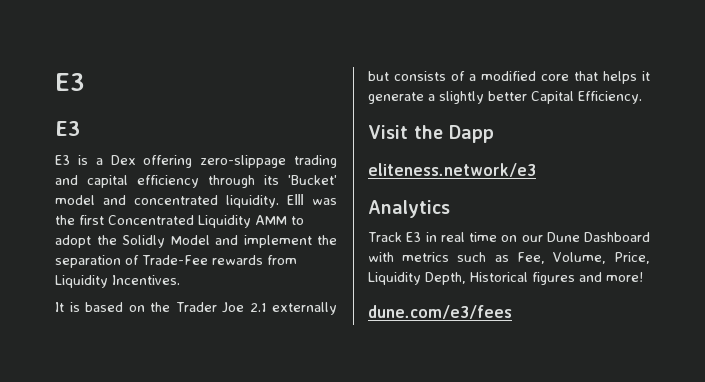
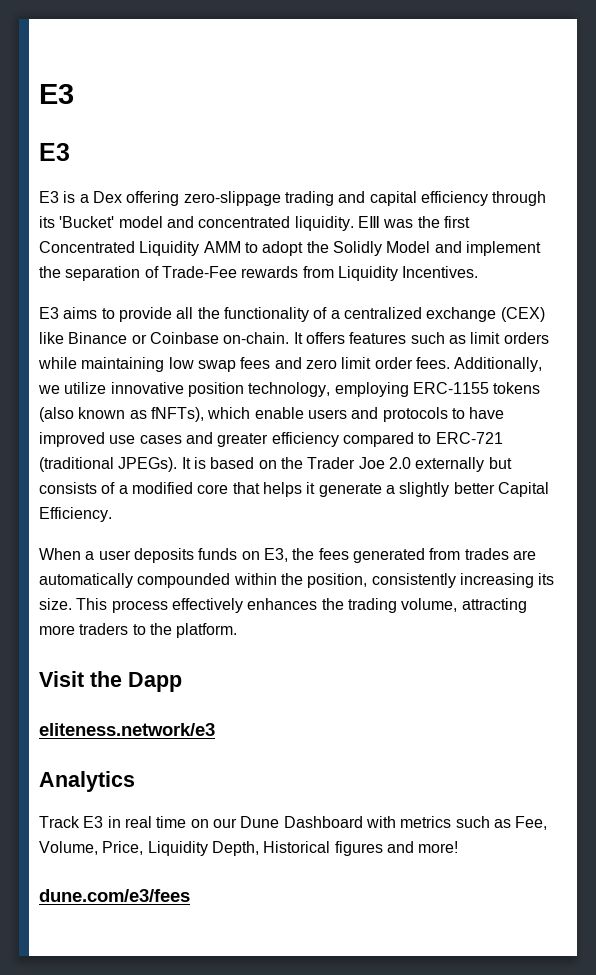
(180, 280) none -> [39,307,545,322] [39,332,549,344] [38,357,543,372] [38,382,541,397] [39,407,505,422] [39,432,503,447] [39,457,178,472] E3 aims to provide all the functionality of a centralized exchange (CEX) like Binance or Coinbase on-chain. It offers features such as limit orders while maintaining low swap fees and zero limit order fees. Additionally, we utilize innovative position technology, employing ERC-1155 tokens (also known as fNFTs), which enable users and protocols to have improved use cases and greater efficiency compared to ERC-721 (traditional JPEGs).
[249,303,267,312] 2.1 -> [388,457,411,469] 2.0
(642, 97) none -> [39,548,536,563] [39,573,555,588] [39,598,527,613] [39,623,238,638] // When a user deposits funds on E3, the fees generated from trades are automatically compounded within the position, consistently increasing its size. This process effectively enhances the trading volume, attracting more traders to the platform.

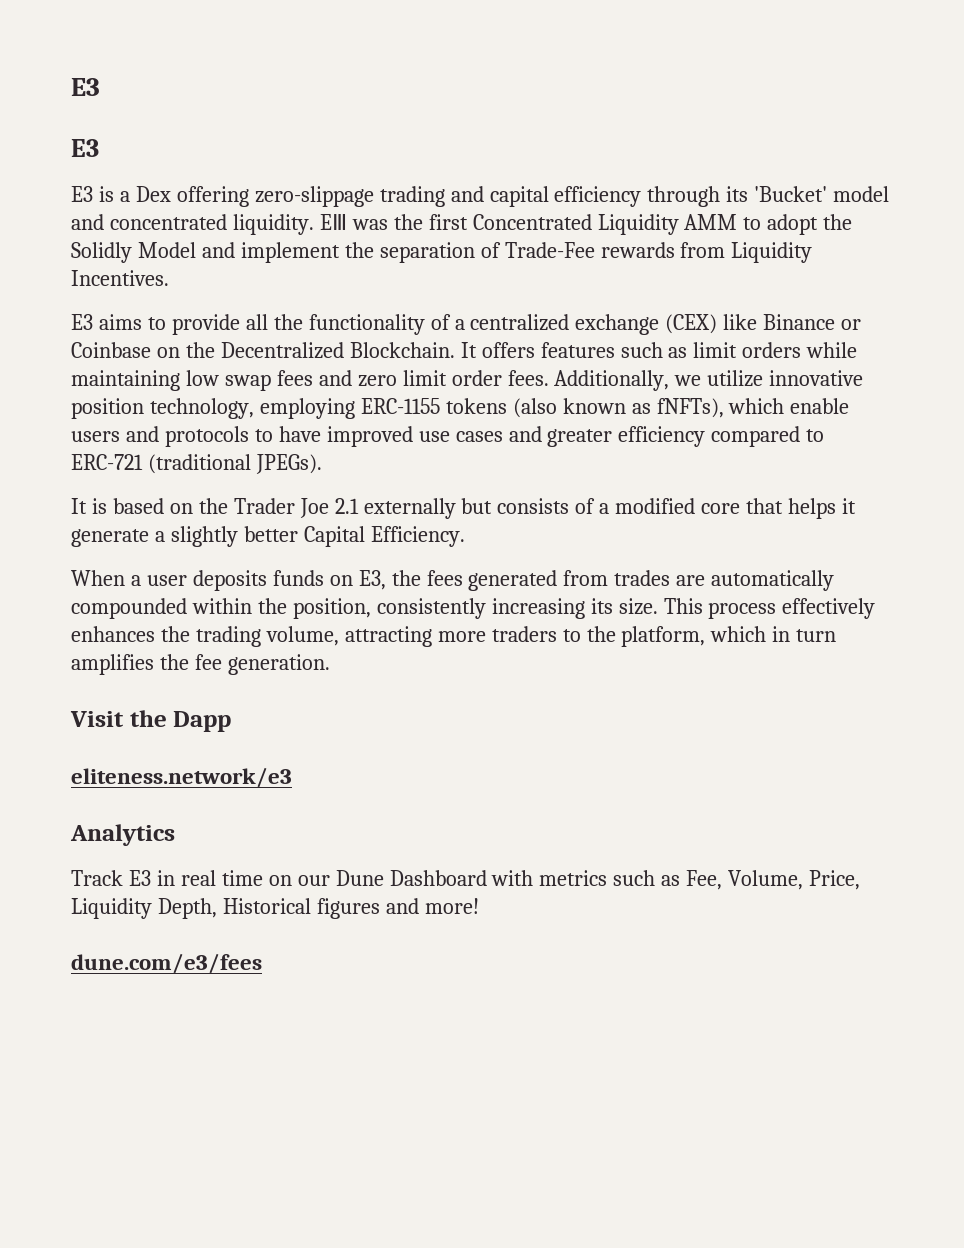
[223,332,290,344] on-chain. -> [156,342,455,359] on the Decentralized Blockchain.
(178, 464) none -> (322, 464) //
[388,457,411,469] 2.0 -> [334,498,359,514] 2.1
[176,623,238,638] platform. -> [621,626,837,647] [71,654,330,675] platform, which in turn amplifies the fee generation.

